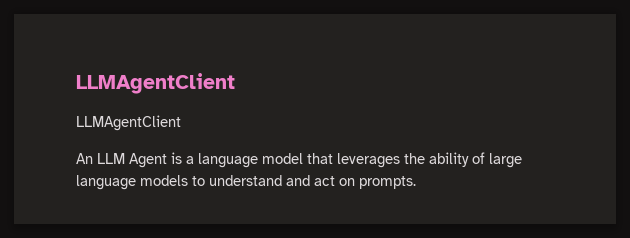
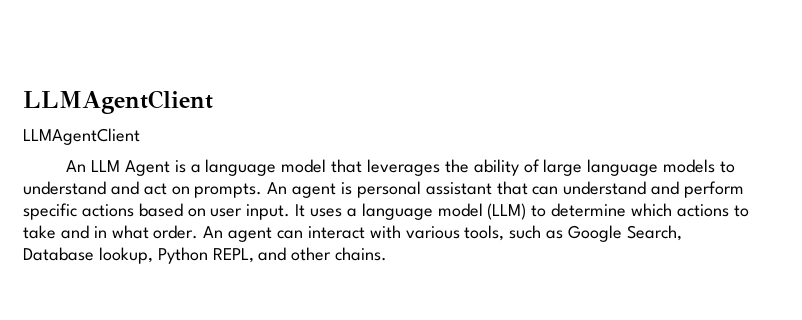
(416, 182) none -> [267,181,745,198] [23,203,749,220] [23,225,682,242] [23,247,388,264] An agent is personal assistant that can understand and perform specific actions based on user input. It uses a language model (LLM) to determine which actions to take and in what order. An agent can interact with various tools, such as Google Search, Database lookup, Python REPL, and other chains.

